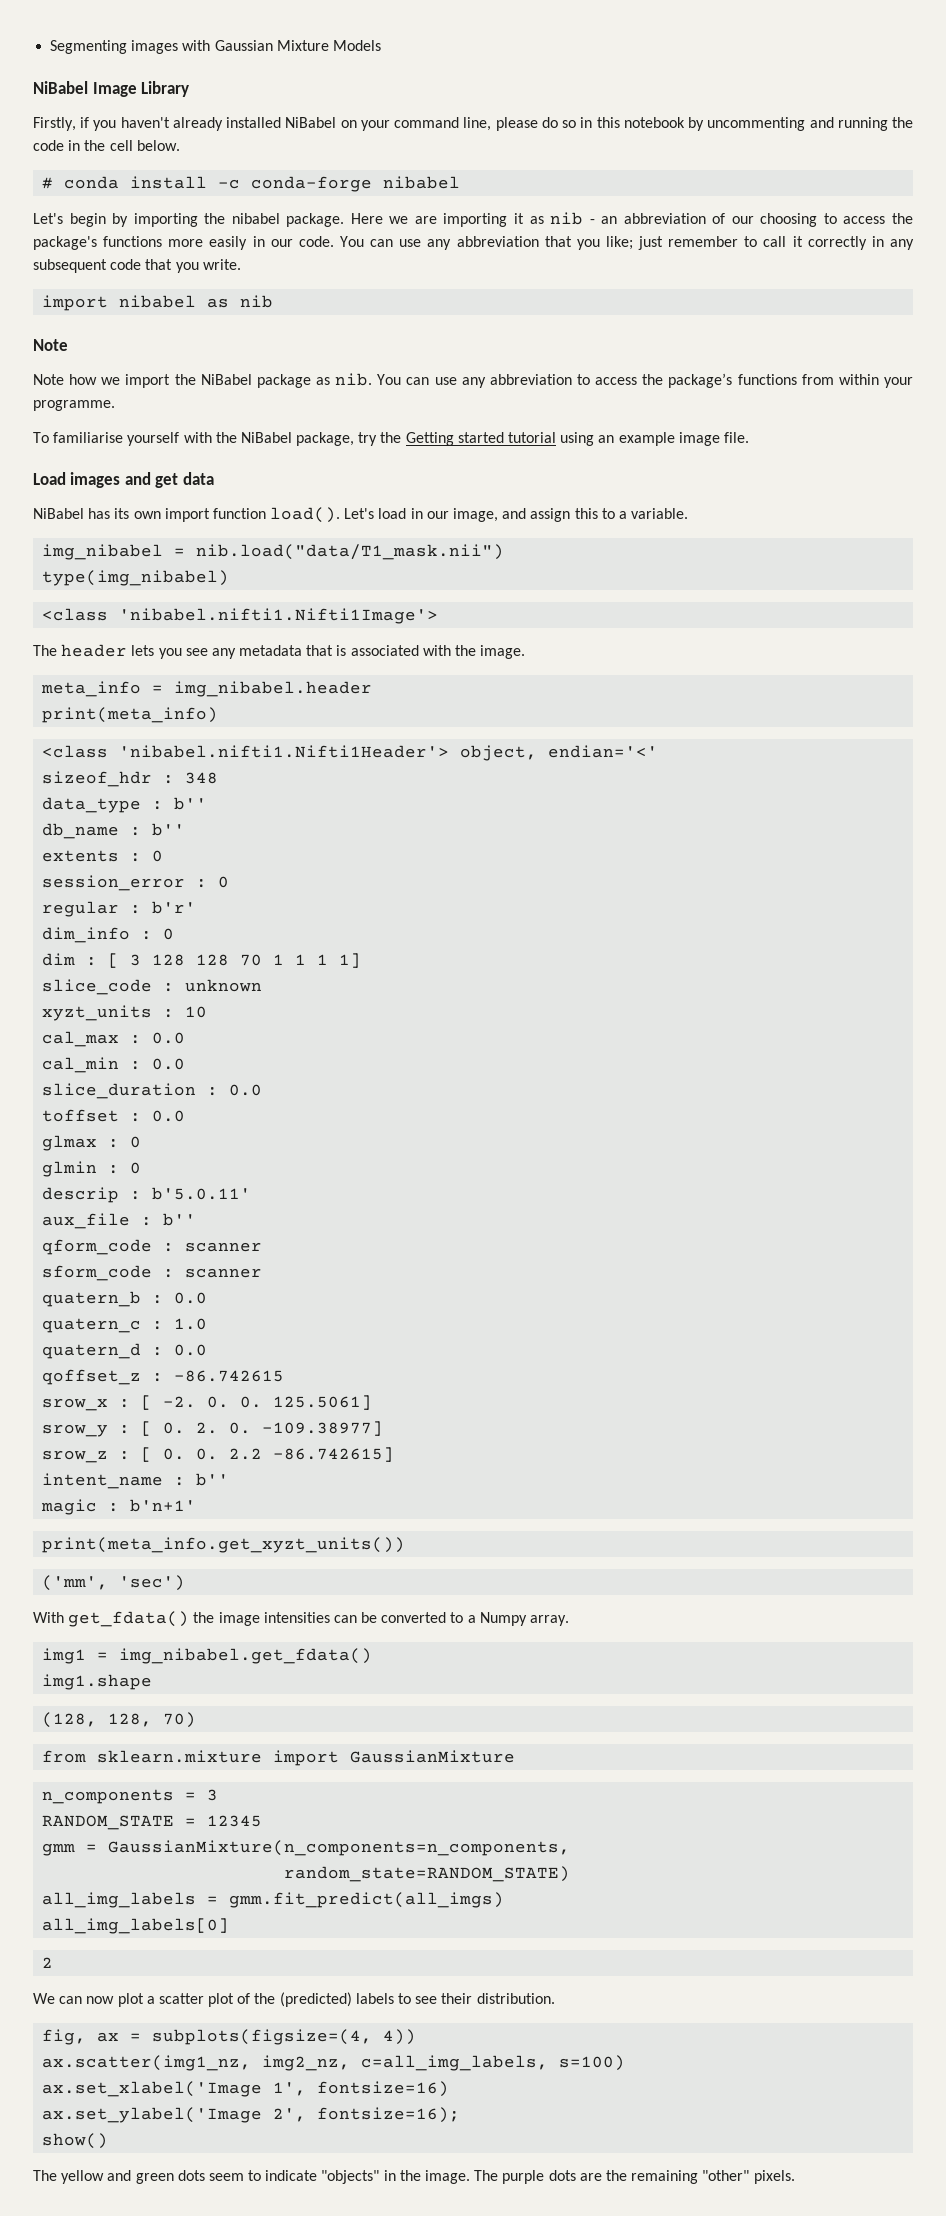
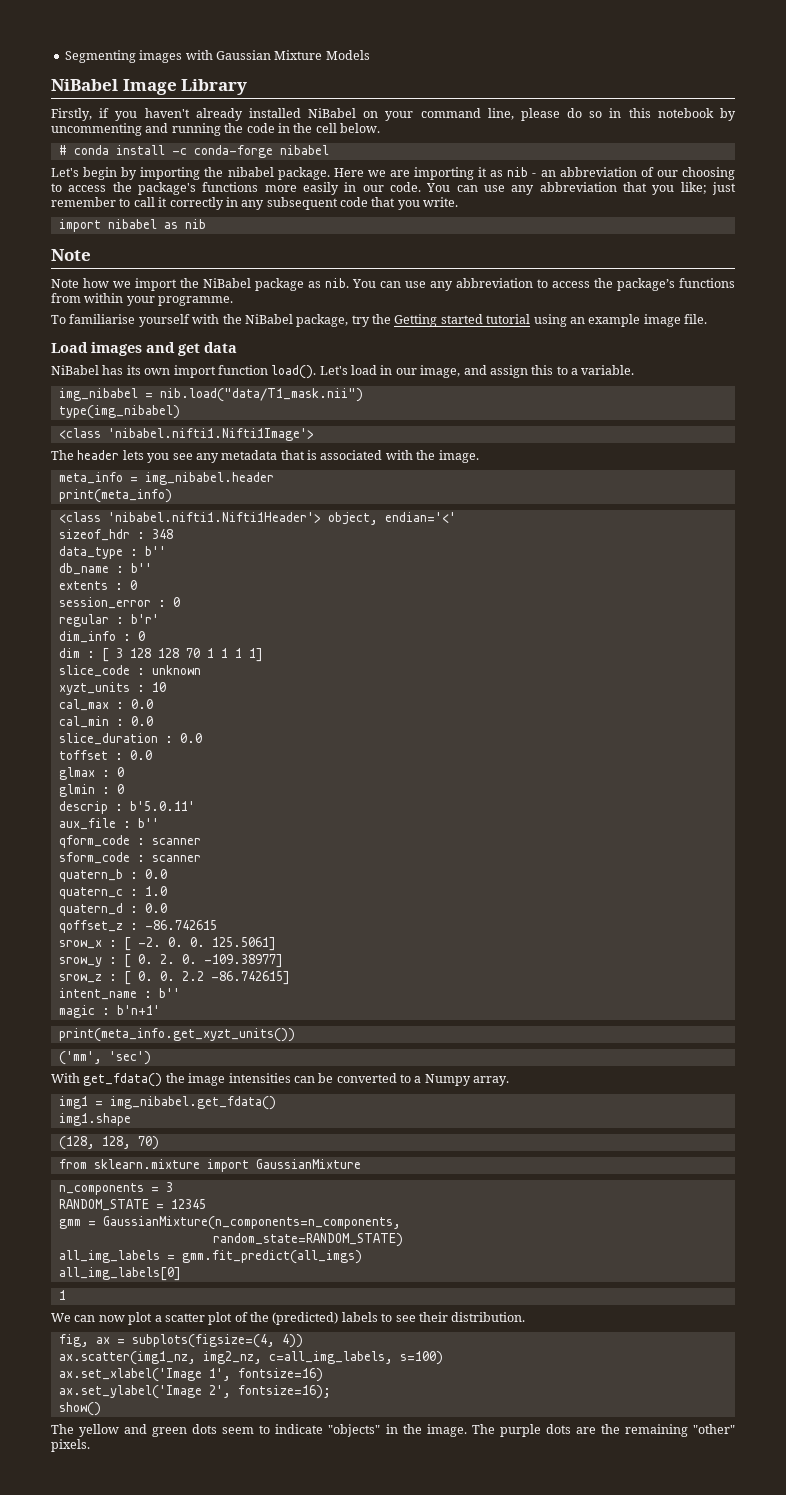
[42,1957,54,1968] 2 -> [58,1290,66,1300] 1

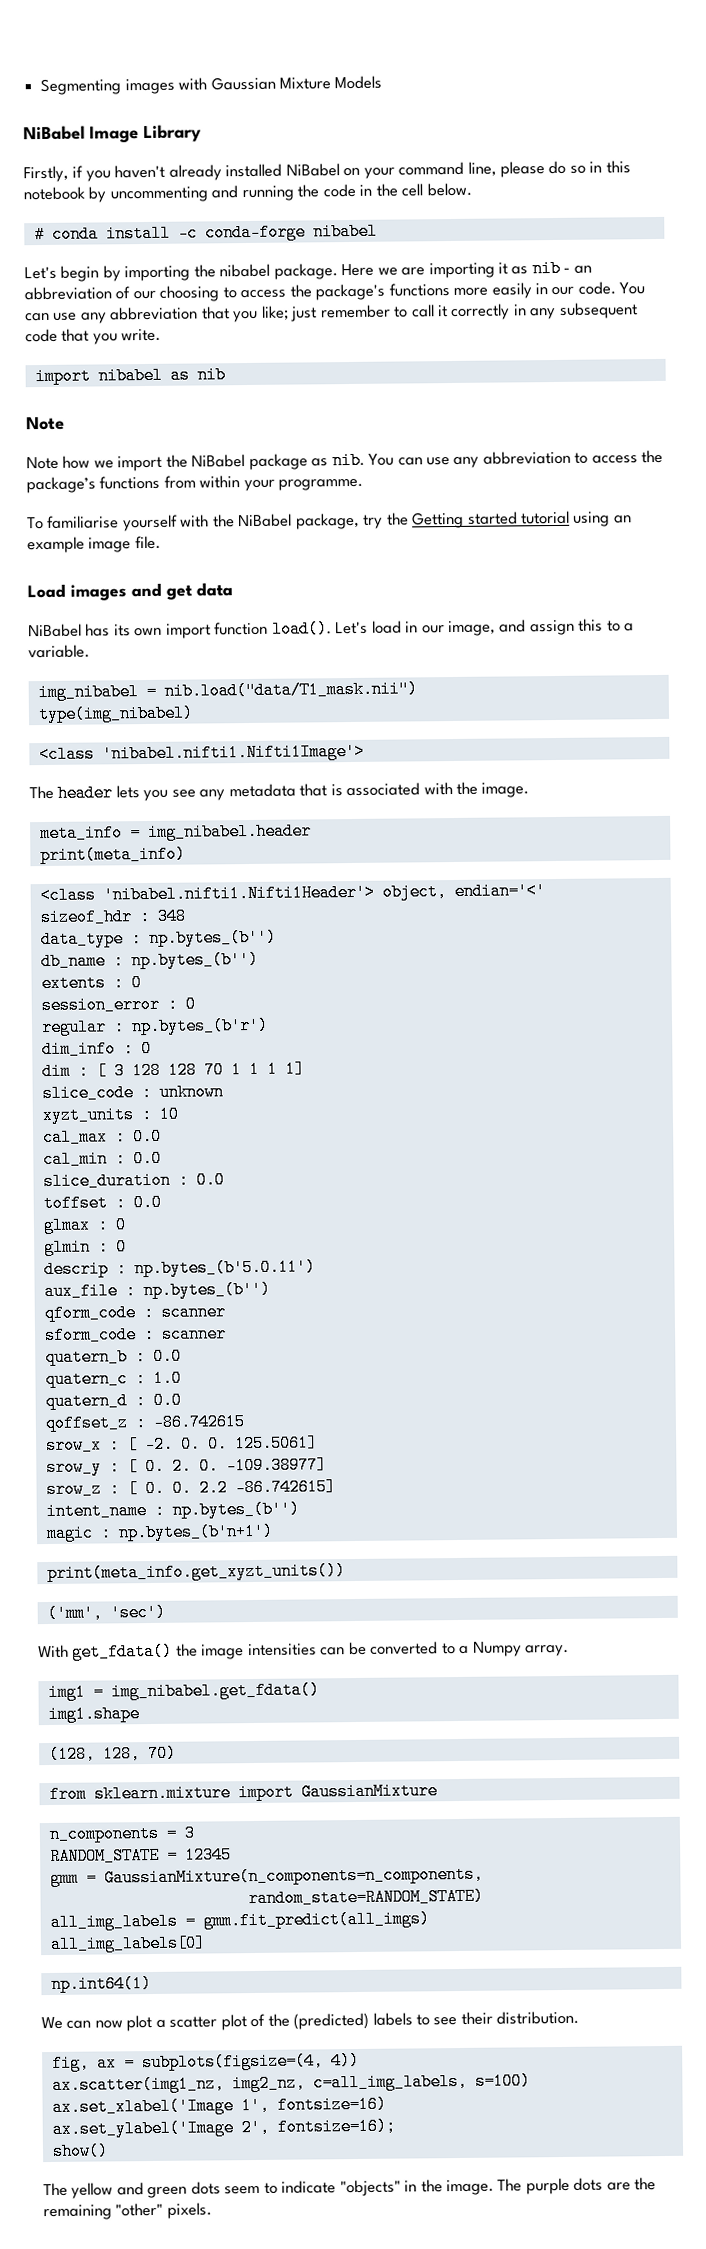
[144,546,166,556] b'' -> [148,928,277,947] np.bytes_(b'')
[130,563,152,573] b'' -> [130,950,259,970] np.bytes_(b'')
[130,614,159,624] b'r' -> [130,1016,269,1036] np.bytes_(b'r')
[129,801,195,811] b'5.0.11' -> [133,1258,316,1278] np.bytes_(b'5.0.11')
[137,818,159,828] b'' -> [142,1280,271,1300] np.bytes_(b'')
[158,988,180,998] b'' -> [171,1500,300,1519] np.bytes_(b'')
[116,1005,160,1015] b'n+1' -> [117,1522,274,1542] np.bytes_(b'n+1')
[58,1290,66,1300] 1 -> [50,1975,152,1993] np.int64(1)

